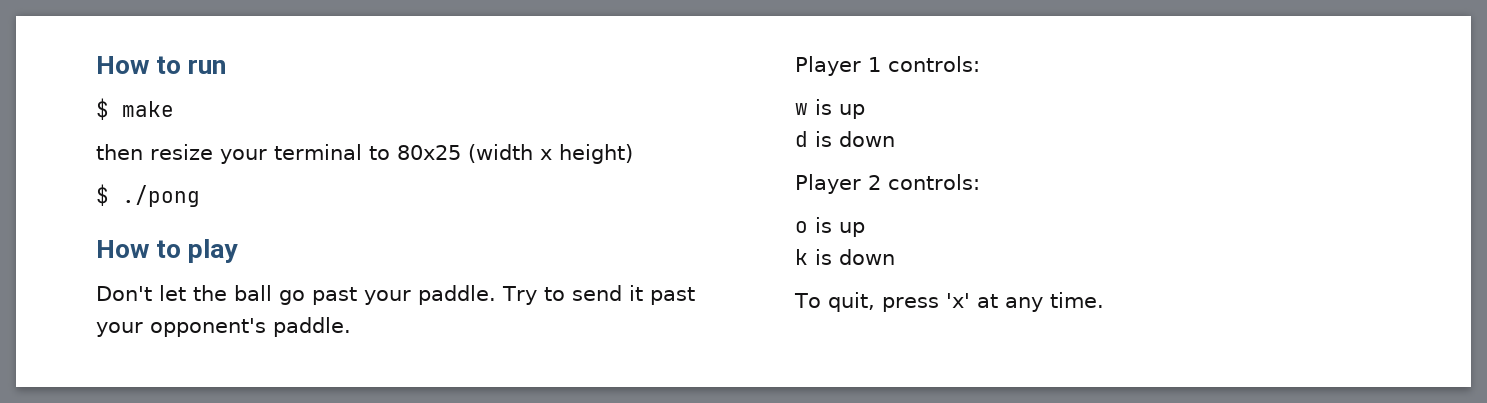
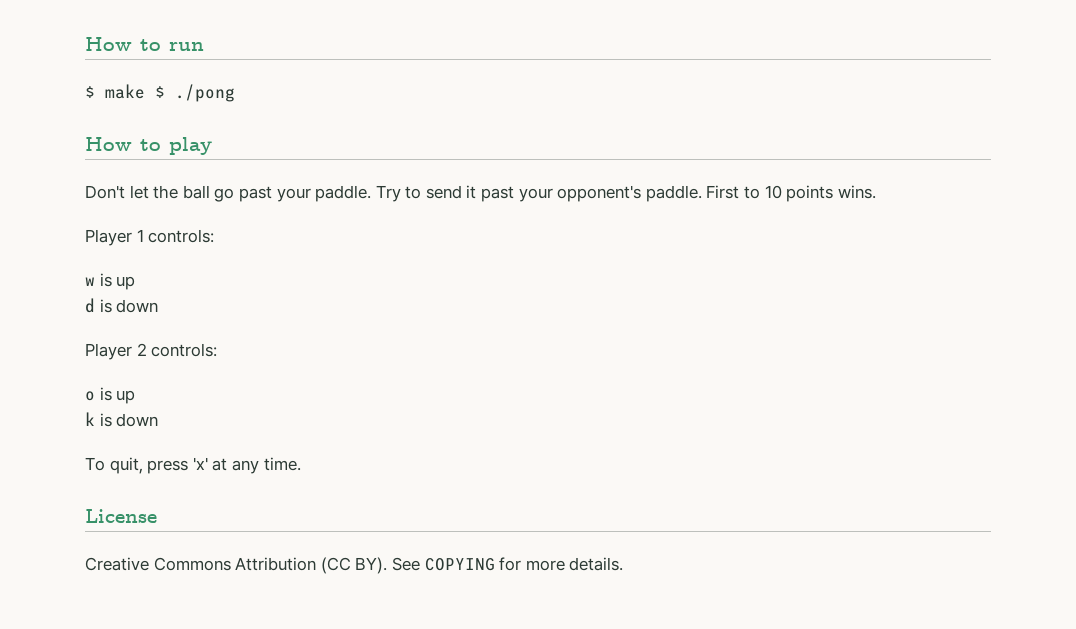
[96,144,633,164] // then resize your terminal to 80x25 (width x height) // -> (145, 91) none
(351, 327) none -> [706,185,876,202] First to 10 points wins.
(1104, 300) none -> [85,509,157,523] [85,557,624,574] // License // Creative Commons Attribution (CC BY). See COPYING for more details.

